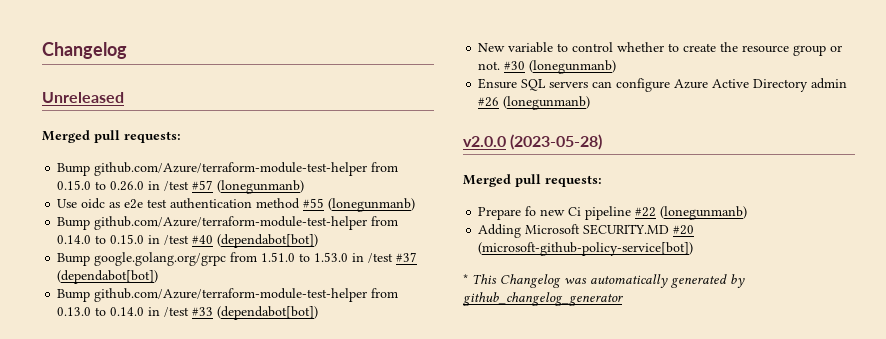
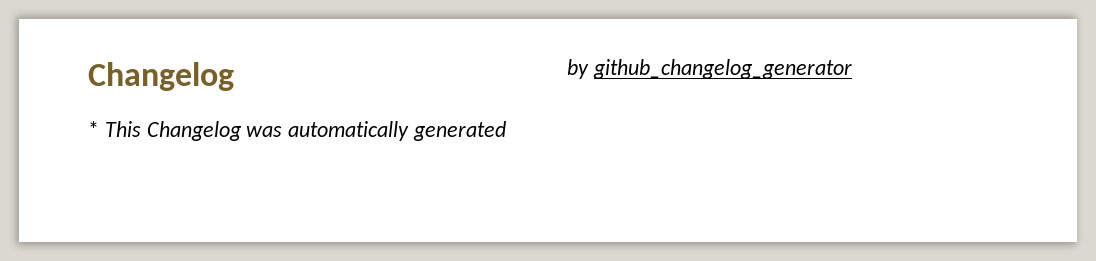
[42,42,127,59] [42,92,124,103] [42,130,181,143] [57,162,399,176] [57,180,305,194] [57,198,416,212] [57,216,399,230] [57,234,319,248] [57,252,418,266] [57,270,159,284] [57,288,399,302] [57,306,319,320] [478,42,843,56] [478,60,617,74] [478,78,848,92] [478,96,591,110] [463,134,603,150] [463,174,602,187] [478,206,748,220] [478,224,695,238] [478,242,694,256] Changelog // Unreleased // Merged pull requests: // Bump github.com/Azure/terraform-module-test-helper from 0.15.0 to 0.26.0 in /test #57 (lonegunmanb) // Use oidc as e2e test authentication method #55 (lonegunmanb) // Bump github.com/Azure/terraform-module-test-helper from 0.14.0 to 0.15.0 in /test #40 (dependabot[bot]) // Bump google.golang.org/grpc from 1.51.0 to 1.53.0 in /test #37 (dependabot[bot]) // Bump github.com/Azure/terraform-module-test-helper from 0.13.0 to 0.14.0 in /test #33 (dependabot[bot]) // New variable to control whether to create the resource group or not. #30 (lonegunmanb) // Ensure SQL servers can configure Azure Active Directory admin #26 (lonegunmanb) // v2.0.0 (2023-05-28) // Merged pull requests: // Prepare fo new Ci pipeline #22 (lonegunmanb) // Adding Microsoft SECURITY.MD #20 (microsoft-github-policy-service[bot]) -> [88,62,234,91] Changelog

